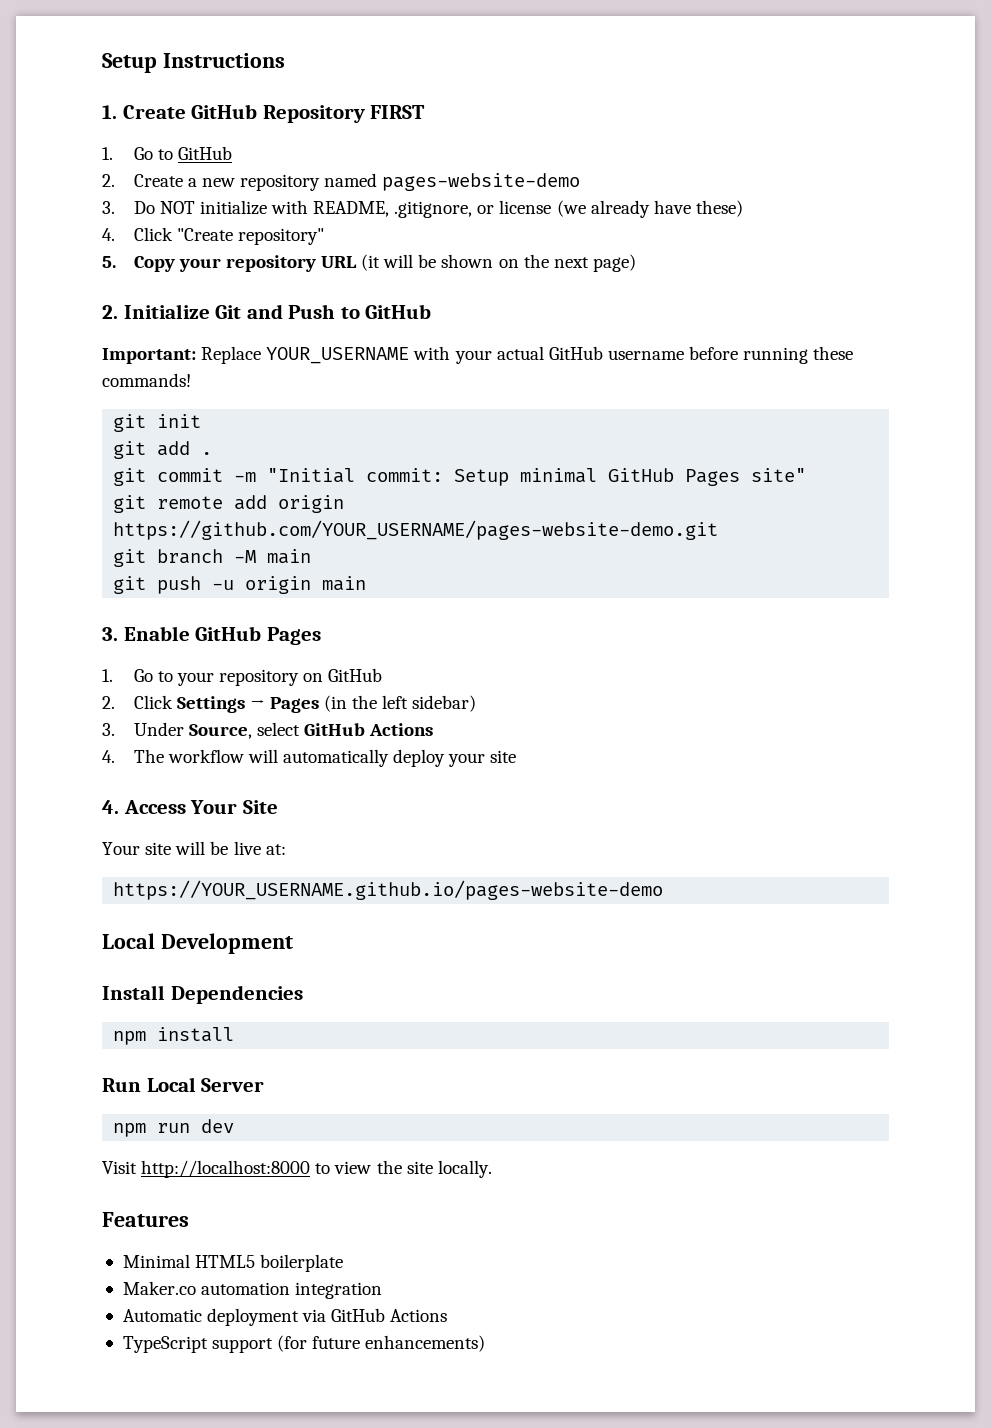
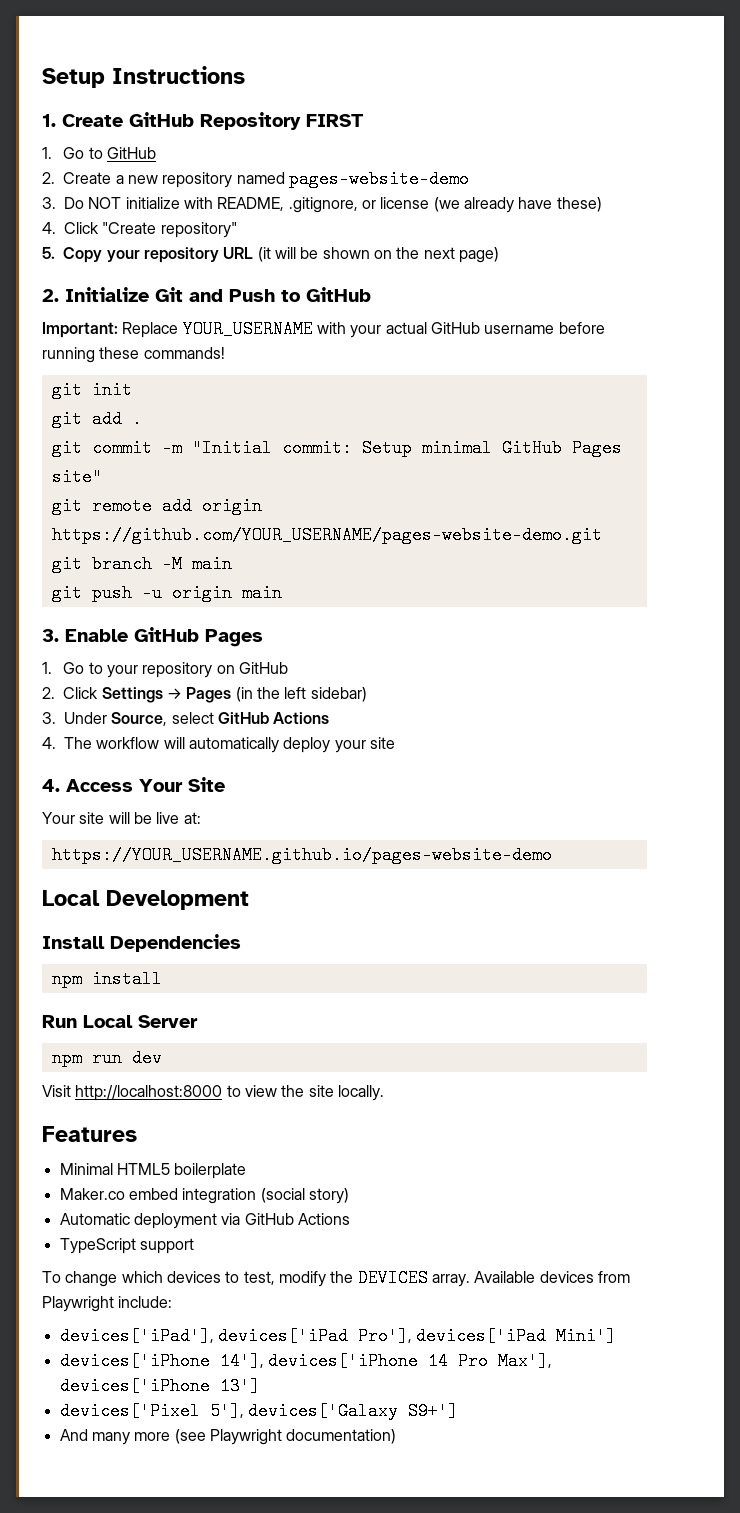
[201,1282,291,1295] automation -> [128,1188,178,1200] embed
(383, 1290) none -> [260,1188,349,1204] (social story)
[277,1335,486,1352] (for future enhancements) -> [42,1269,630,1287] [42,1296,173,1312] [59,1327,617,1345] [59,1352,552,1370] [59,1377,260,1395] [59,1402,458,1420] [59,1429,397,1445] // To change which devices to test, modify the DEVICES array. Available devices from Playwright include: // devices['iPad'], devices['iPad Pro'], devices['iPad Mini'] // devices['iPhone 14'], devices['iPhone 14 Pro Max'], devices['iPhone 13'] // devices['Pixel 5'], devices['Galaxy S9+'] // And many more (see Playwright documentation)

